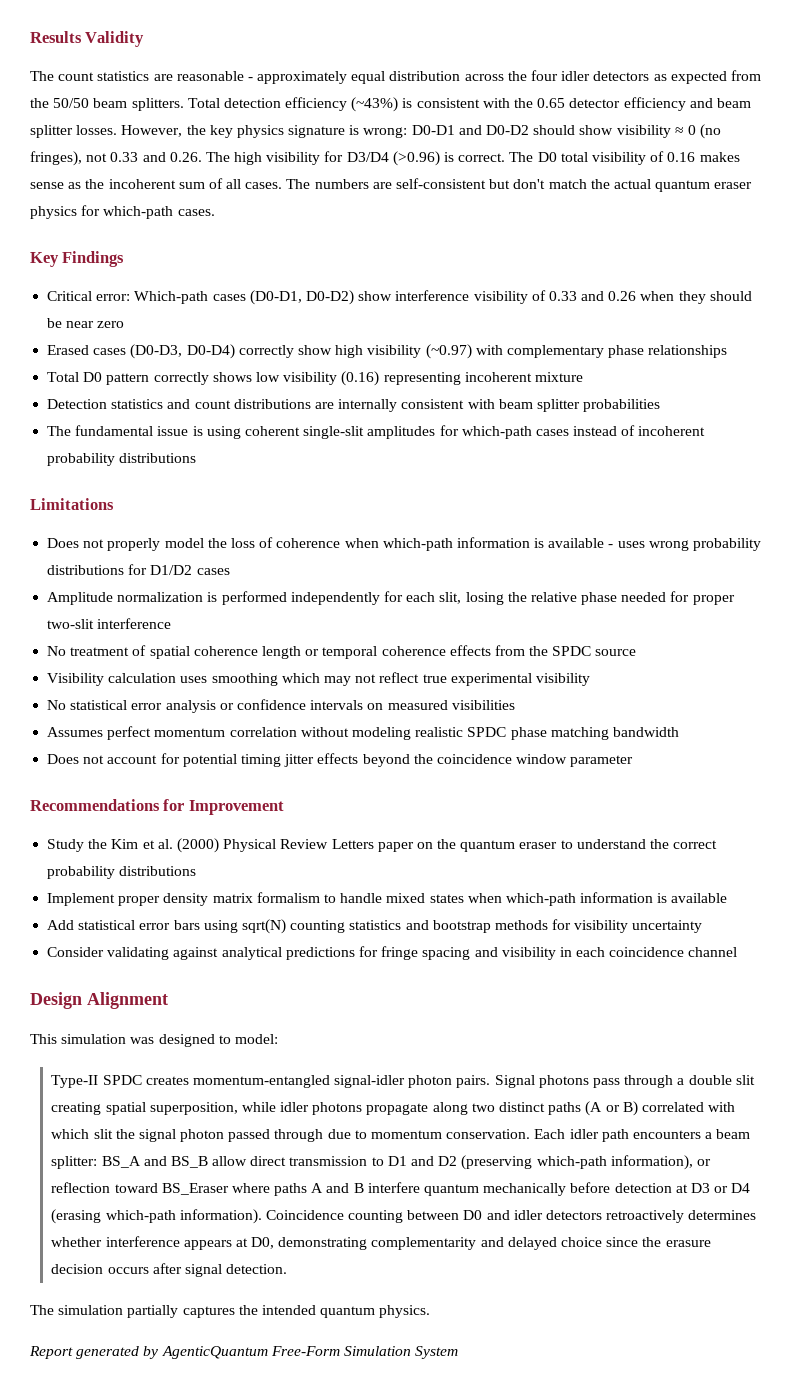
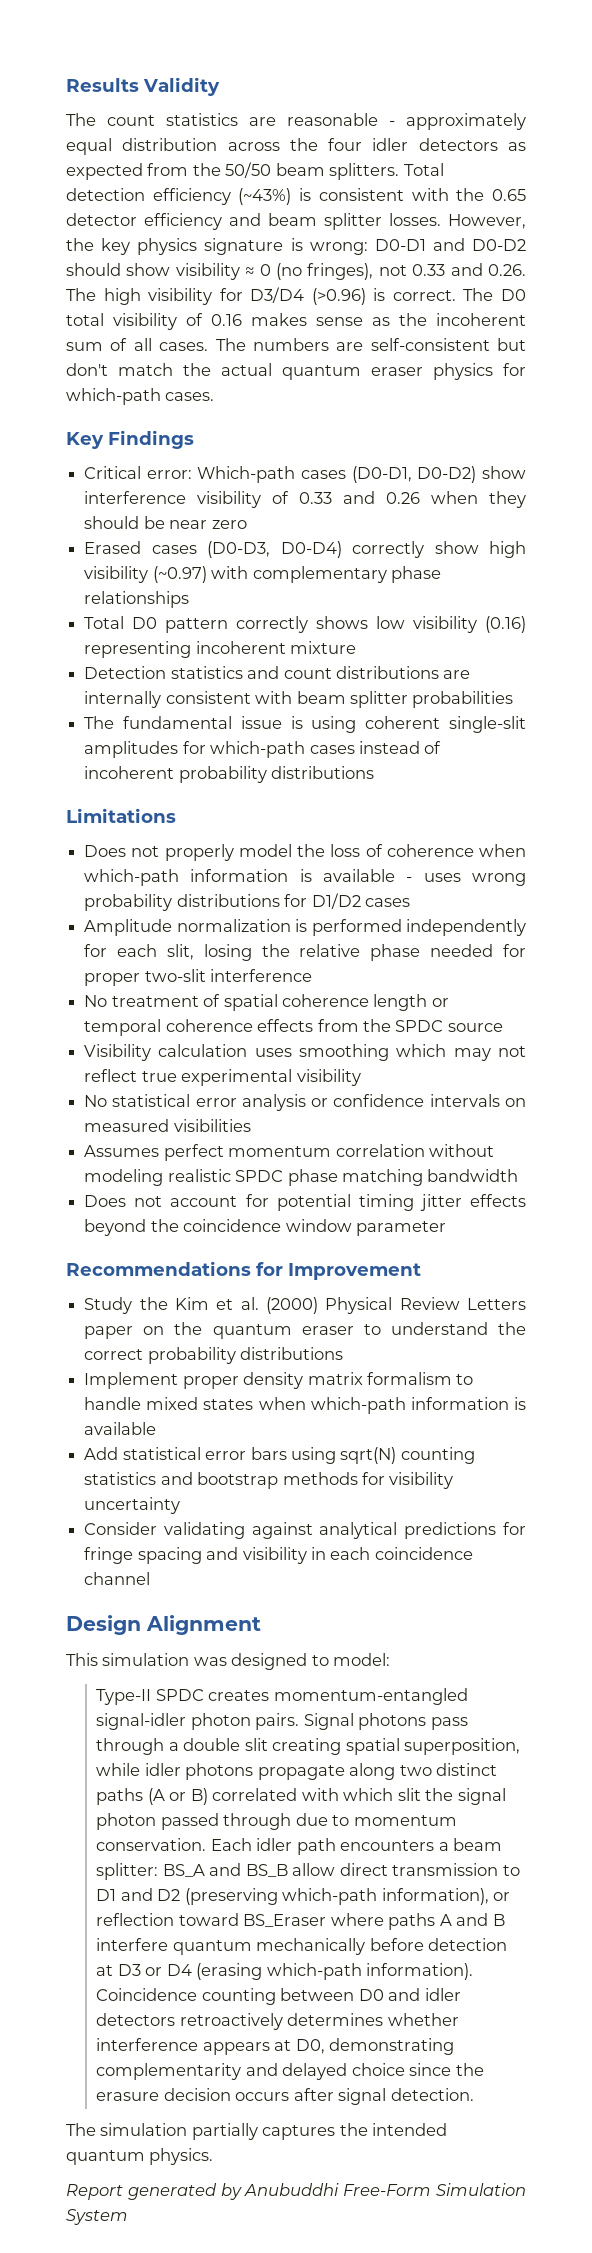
[161,1346,268,1359] AgenticQuantum -> [244,2183,340,2196] Anubuddhi

